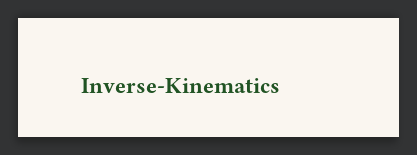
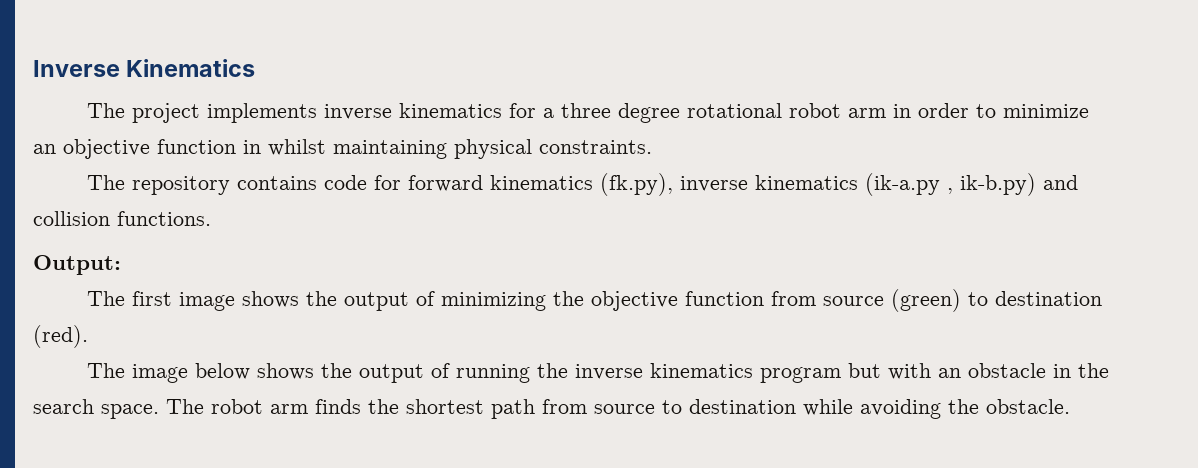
[81,78,280,93] Inverse-Kinematics -> [33,59,256,77] [87,103,1090,123] [33,139,652,159] [87,173,1079,196] [33,211,211,226] [33,255,121,275] [87,289,1103,312] [33,325,88,348] [87,363,1110,383] [33,399,1070,419] Inverse Kinematics // The project implements inverse kinematics for a three degree rotational robot arm in order to minimize an objective function in whilst maintaining physical constraints. // The repository contains code for forward kinematics (fk.py), inverse kinematics (ik-a.py , ik-b.py) and collision functions. // Output: // The first image shows the output of minimizing the objective function from source (green) to destination (red). // The image below shows the output of running the inverse kinematics program but with an obstacle in the search space. The robot arm finds the shortest path from source to destination while avoiding the obstacle.

